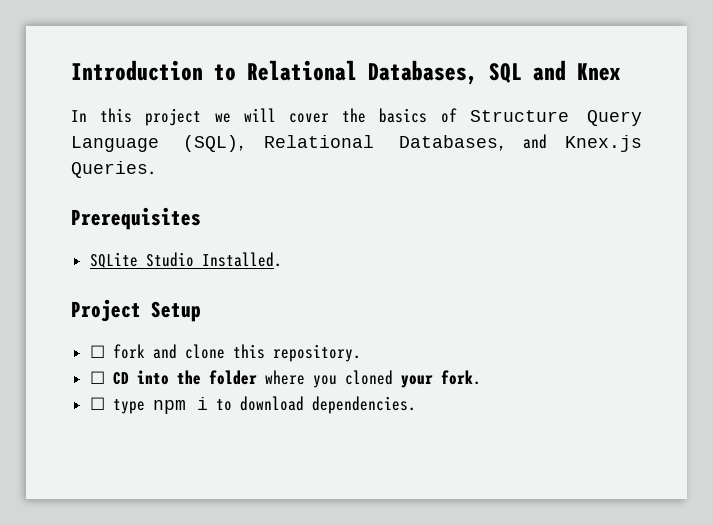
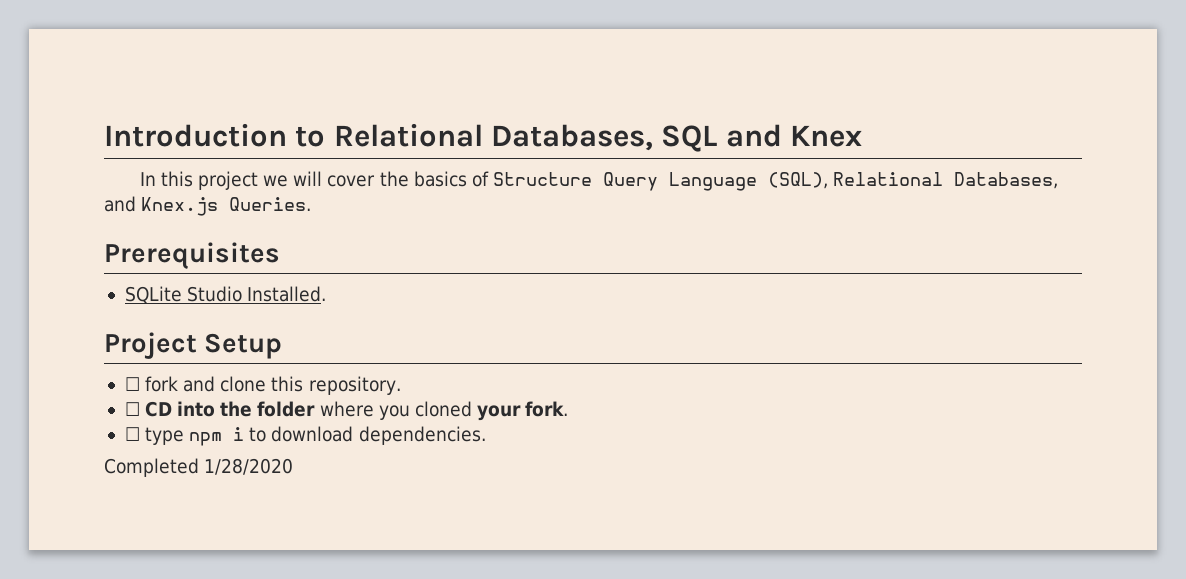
(416, 405) none -> [104,458,294,477] // Completed 1/28/2020

